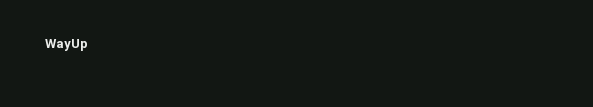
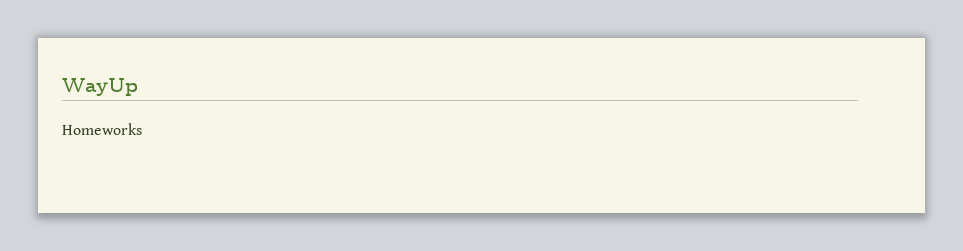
(88, 45) none -> [62,123,142,135] // Homeworks

